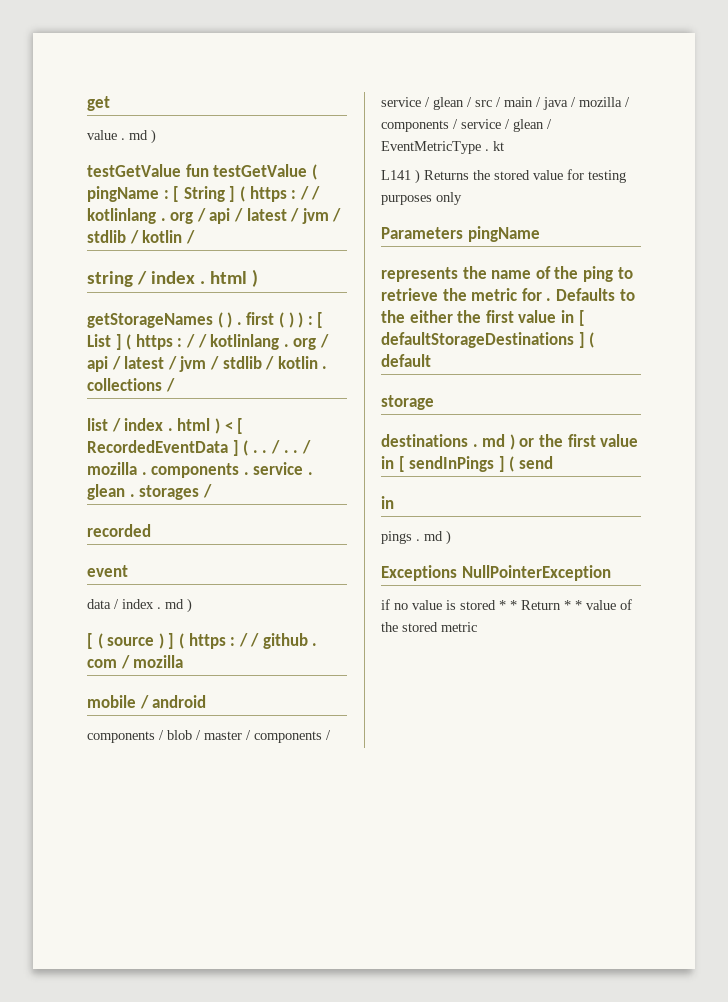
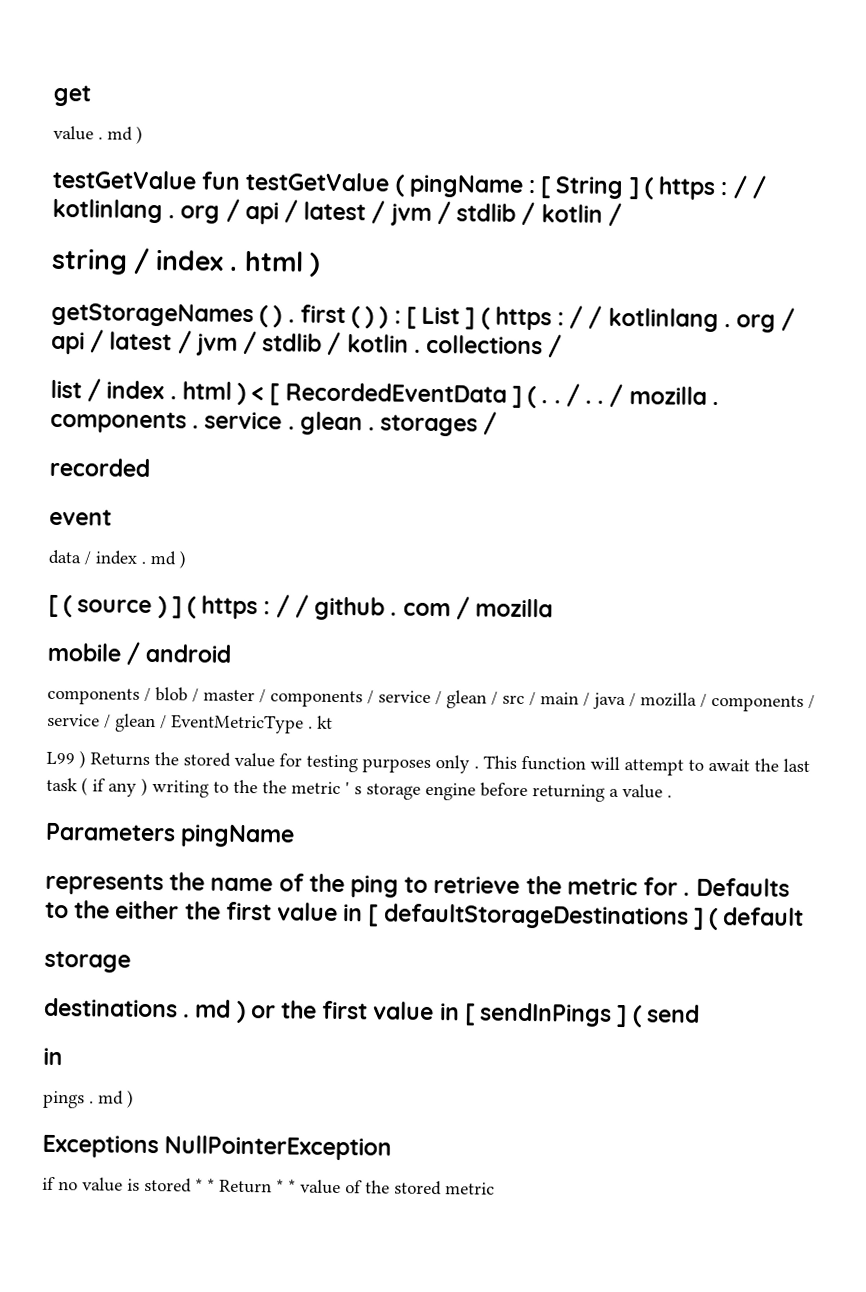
[381,170,411,180] L141 -> [46,751,75,765] L99
(462, 198) none -> [474,755,810,776] [46,777,672,802] . This function will attempt to await the last task ( if any ) writing to the the metric ' s storage engine before returning a value .

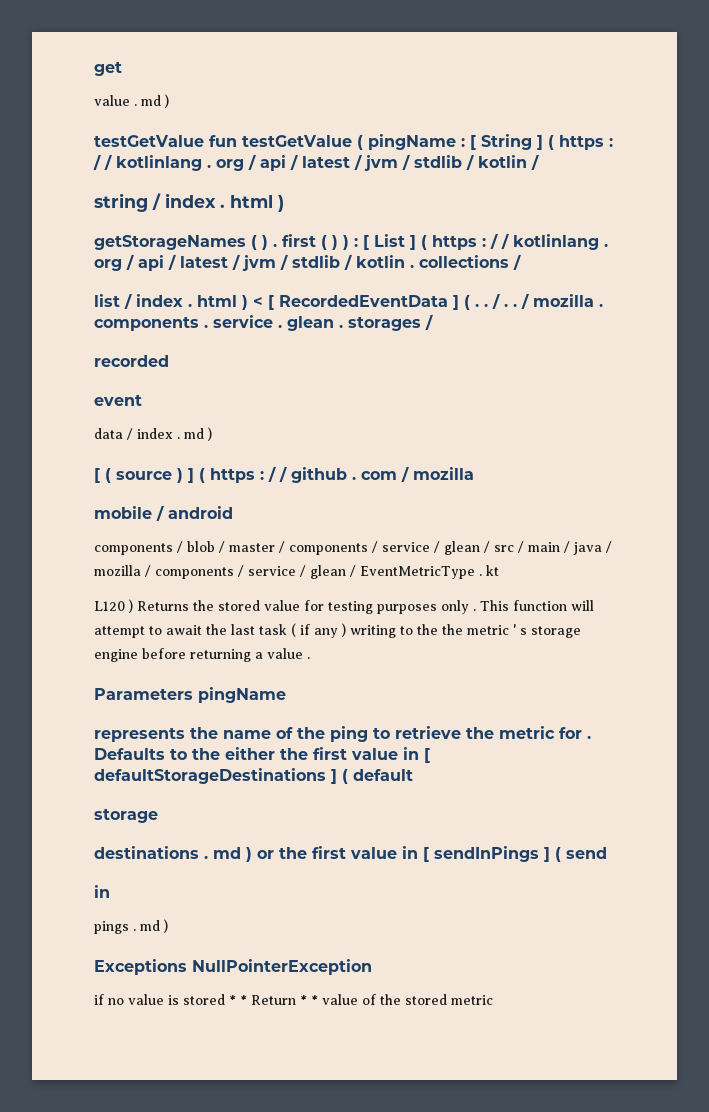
[46,751,75,765] L99 -> [94,601,125,611] L120

